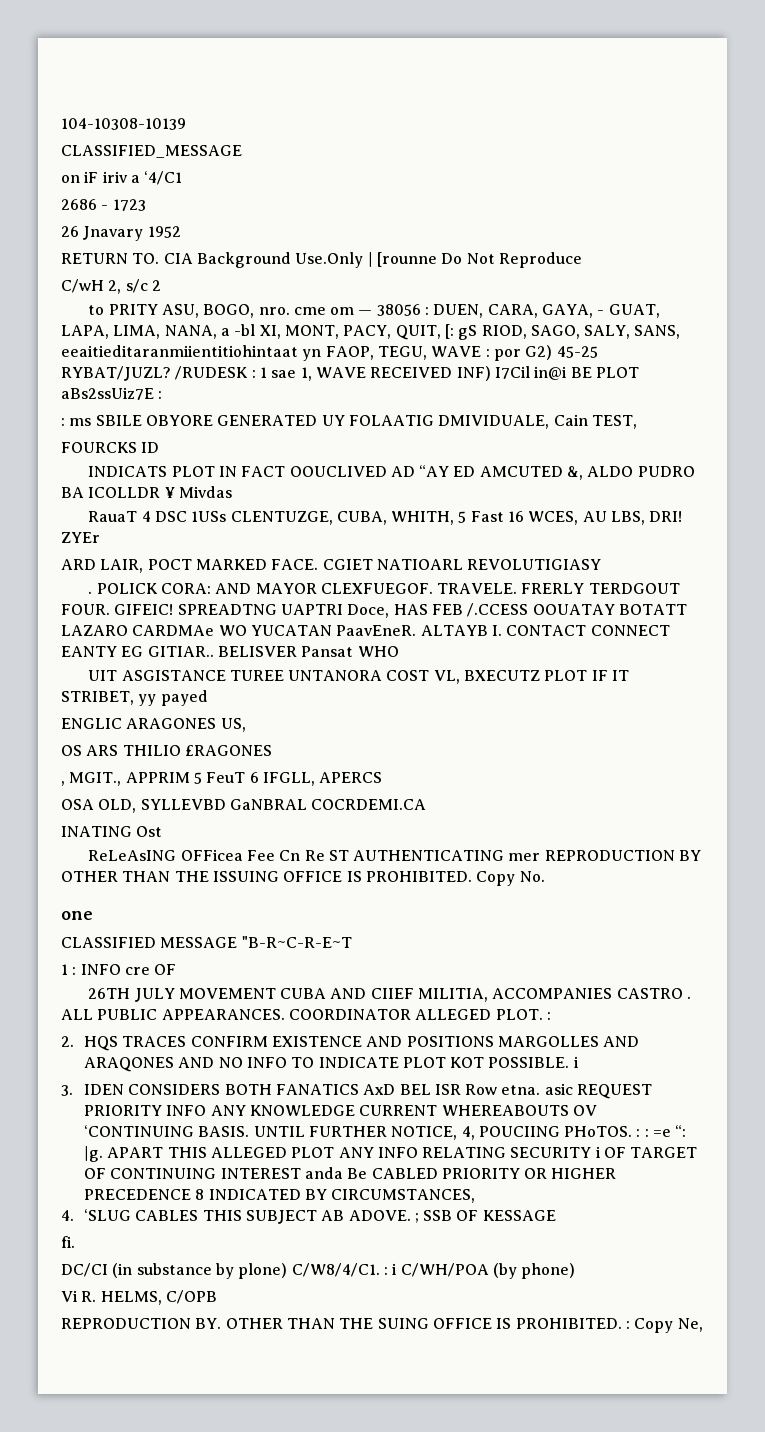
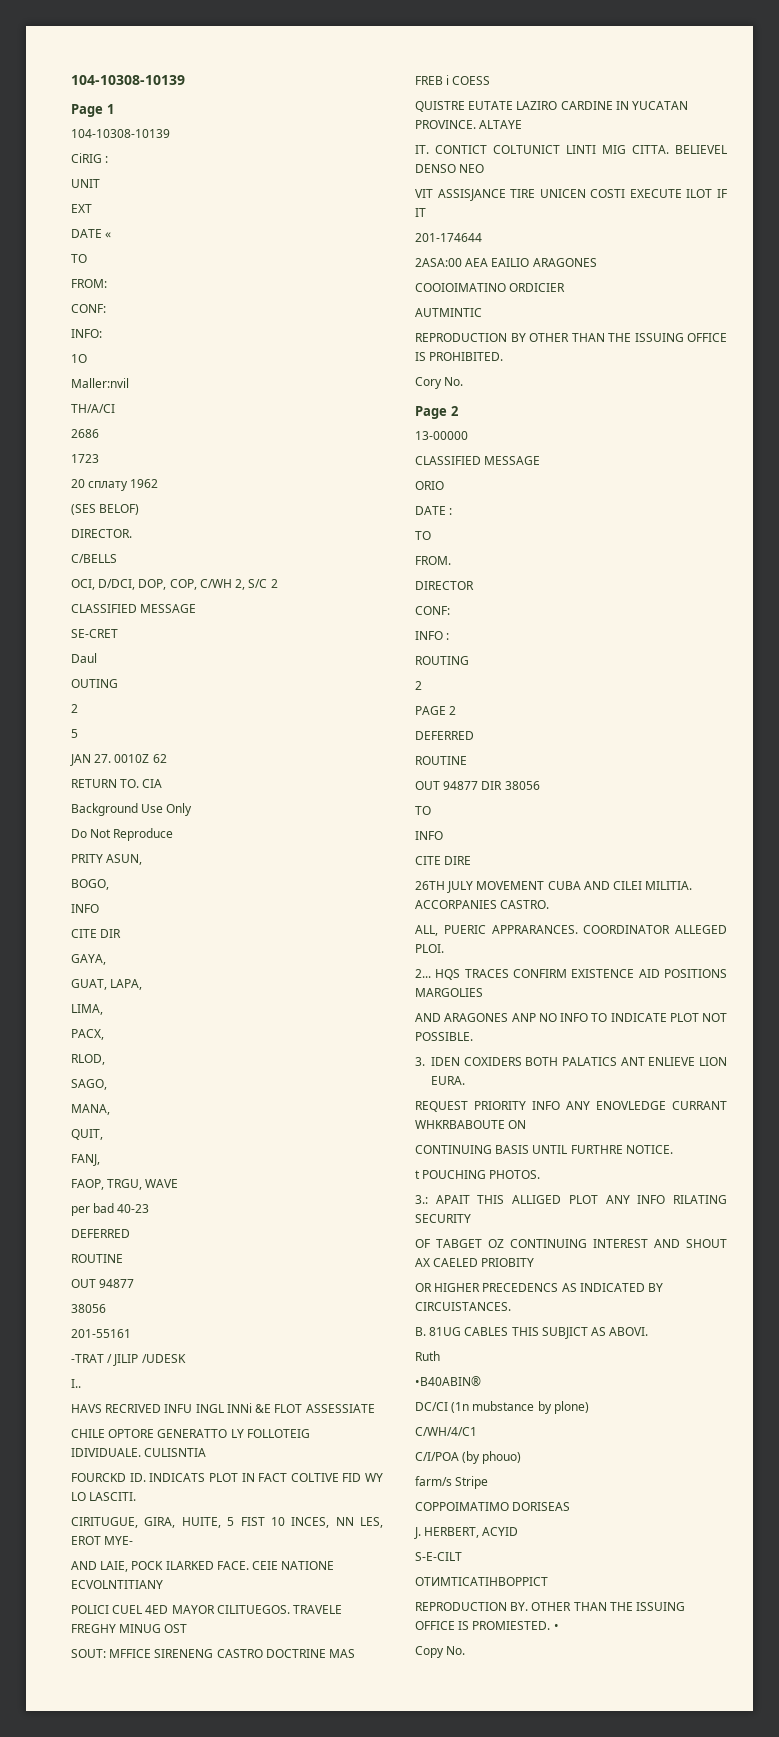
[61,118,186,130] [61,145,242,158] [61,171,183,185] 104-10308-10139 // CLASSIFIED_MESSAGE // on iF iriv a ‘4/C1 -> [71,75,185,85] [71,104,114,117] [71,129,170,138] [71,153,109,163] [71,179,100,188] [71,204,92,213] [71,229,112,238] [71,254,87,263] [71,279,107,288] [71,304,106,313] [71,329,102,338] [71,354,87,363] [71,378,129,388] [71,404,115,413] 104-10308-10139 // Page 1 // 104-10308-10139 // CiRIG : // UNIT // EXT // DATE « // TO // FROM: // CONF: // INFO: // 1O // Maller:nvil // TH/A/CI
[101,205,109,210] - -> (99, 433) //
[61,226,181,241] 26 Jnavary 1952 -> [71,479,159,491] [71,504,140,515] [71,529,132,538] [71,554,117,563] [71,579,278,590] [71,604,197,613] [71,629,118,638] [71,653,97,663] [71,679,118,688] [71,704,78,713] [71,729,78,738] [70,754,167,766] 20 сплату 1962 // (SES BELOF) // DIRECTOR. // C/BELLS // OCI, D/DCI, DOP, COP, C/WH 2, S/C 2 // CLASSIFIED MESSAGE // SE-CRET // Daul // OUTING // 2 // 5 // JAN 27. 0010Z 62
[196,252,437,268] Background Use.Only | [rounne -> [71,803,193,816] // Background Use Only //
[61,279,161,294] [88,304,538,318] C/wH 2, s/c 2 // to PRITY ASU, BOGO, nro. cme om — 38056 : DUEN, CARA, -> [71,854,143,865] [71,879,109,890] [71,904,99,913] [71,929,122,938] PRITY ASUN, // BOGO, // INFO // CITE DIR //
[597,310,605,315] - -> (106, 959) //
(109, 332) none -> (143, 984) //
[164,324,681,340] [61,345,598,361] [61,366,639,381] [61,387,163,400] [61,414,637,429] [61,442,160,453] [88,465,695,480] [61,486,232,498] [88,511,683,525] [61,532,100,543] [61,559,602,573] [88,583,680,594] [61,603,687,618] [61,625,670,636] [61,646,399,657] [88,670,630,684] [61,690,208,706] [61,718,246,732] [61,745,272,756] [61,772,383,786] [61,799,427,813] [61,826,163,837] [88,849,541,861] NANA, a -bl XI, MONT, PACY, QUIT, [: gS RIOD, SAGO, SALY, SANS, eeaitieditaranmiientitiohintaat yn FAOP, TEGU, WAVE : por G2) 45-25 RYBAT/JUZL? /RUDESK : 1 sae 1, WAVE RECEIVED INF) I7Cil in@i BE PLOT aBs2ssUiz7E : // : ms SBILE OBYORE GENERATED UY FOLAATIG DMIVIDUALE, Cain TEST, // FOURCKS ID // INDICATS PLOT IN FACT OOUCLIVED AD “AY ED AMCUTED &, ALDO PUDRO BA ICOLLDR ¥ Mivdas // RauaT 4 DSC 1USs CLENTUZGE, CUBA, WHITH, 5 Fast 16 WCES, AU LBS, DRI! ZYEr // ARD LAIR, POCT MARKED FACE. CGIET NATIOARL REVOLUTIGIASY // . POLICK CORA: AND MAYOR CLEXFUEGOF. TRAVELE. FRERLY TERDGOUT FOUR. GIFEIC! SPREADTNG UAPTRI Doce, HAS FEB /.CCESS OOUATAY BOTATT LAZARO CARDMAe WO YUCATAN PaavEneR. ALTAYB I. CONTACT CONNECT EANTY EG GITIAR.. BELISVER Pansat WHO // UIT ASGISTANCE TUREE UNTANORA COST VL, BXECUTZ PLOT IF IT STRIBET, yy payed // ENGLIC ARAGONES US, // OS ARS THILIO £RAGONES // , MGIT., APPRIM 5 FeuT 6 IFGLL, APERCS // OSA OLD, SYLLEVBD GaNBRAL COCRDEMI.CA // INATING Ost // ReLeAsING OFFicea Fee Cn Re ST AUTHENTICATING mer -> [71,1029,104,1040] [71,1054,105,1065] [71,1079,107,1090] [71,1104,110,1115] [71,1129,103,1140] [71,1154,100,1166] [71,1179,179,1190] [71,1203,150,1216] [71,1229,130,1238] [71,1254,123,1263] [71,1279,135,1288] [71,1304,106,1313] [71,1329,131,1338] [71,1354,186,1366] [71,1379,81,1388] [71,1403,375,1413] [71,1429,310,1438] [71,1448,207,1457] [71,1473,383,1482] [71,1492,137,1501] [71,1517,383,1528] [71,1536,134,1545] [71,1561,335,1572] [71,1580,163,1589] [71,1605,343,1614] [71,1624,188,1633] [71,1649,356,1658] [415,75,491,85] [415,101,689,112] [415,120,523,129] [415,145,727,154] [415,164,485,173] [415,189,727,201] [415,208,426,217] [415,233,482,242] [415,258,597,267] [415,283,566,292] [415,308,482,317] // PACX, // RLOD, // SAGO, // MANA, // QUIT, // FANJ, // FAOP, TRGU, WAVE // per bad 40-23 // DEFERRED // ROUTINE // OUT 94877 // 38056 // 201-55161 // -TRAT / JILIP /UDESK // I.. // HAVS RECRIVED INFU INGL INNi &E FLOT ASSESSIATE // CHILE OPTORE GENERATTO LY FOLLOTEIG IDIVIDUALE. CULISNTIA // FOURCKD ID. INDICATS PLOT IN FACT COLTIVE FID WY LO LASCITI. // CIRITUGUE, GIRA, HUITE, 5 FIST 10 INCES, NN LES, EROT MYE- // AND LAIE, POCK ILARKED FACE. CEIE NATIONE ECVOLNTITIANY // POLICI CUEL 4ED MAYOR CILITUEGOS. TRAVELE FREGHY MINUG OST // SOUT: MFFICE SIRENENG CASTRO DOCTRINE MAS FREB i COESS // QUISTRE EUTATE LAZIRO CARDINE IN YUCATAN PROVINCE. ALTAYE // IT. CONTICT COLTUNICT LINTI MIG CITTA. BELIEVEL DENSO NEO // VIT ASSISJANCE TIRE UNICEN COSTI EXECUTE ILOT IF IT // 201-174644 // 2ASA:00 AEA EAILIO ARAGONES // COOIOIMATINO ORDICIER // AUTMINTIC //
[476,871,516,886] Copy -> [415,377,442,389] // Cory
[61,911,93,920] [61,936,352,948] [61,964,177,975] one // CLASSIFIED MESSAGE "B-R~C-R-E~T // 1 : INFO cre OF -> [415,406,458,419] [415,431,468,440] [415,456,541,465] [415,481,444,490] [415,506,453,515] [415,531,431,540] [415,556,451,565] [415,581,474,590] [415,606,450,615] [415,631,450,640] [415,656,469,665] [415,681,422,690] [415,706,457,715] [415,731,474,740] [415,756,467,765] [415,781,540,790] [415,806,431,815] [415,831,443,840] [415,856,472,865] Page 2 // 13-00000 // CLASSIFIED MESSAGE // ORIO // DATE : // TO // FROM. // DIRECTOR // CONF: // INFO : // ROUTING // 2 // PAGE 2 // DEFERRED // ROUTINE // OUT 94877 DIR 38056 // TO // INFO // CITE DIRE
[370,988,692,1002] [61,1009,551,1020] [61,1036,640,1051] [83,1057,215,1072] CIIEF MILITIA, ACCOMPANIES CASTRO . ALL PUBLIC APPEARANCES. COORDINATOR ALLEGED PLOT. : // 2. HQS TRACES CONFIRM EXISTENCE AND POSITIONS MARGOLLES AND ARAQONES AND -> [613,881,693,890] [415,900,550,909] [415,925,727,936] [415,944,444,953] [415,969,727,980] [415,988,483,997] [415,1013,536,1022] CILEI MILITIA. ACCORPANIES CASTRO. // ALL, PUERIC APPRARANCES. COORDINATOR ALLEGED PLOI. // 2... HQS TRACES CONFIRM EXISTENCE AID POSITIONS MARGOLIES // AND ARAGONES ANP
[450,1057,485,1068] KOT -> [702,1013,727,1022] NOT
[573,1056,579,1068] i -> (473, 1036) none
[128,1083,653,1099] [83,1105,597,1116] [83,1125,687,1140] [83,1146,287,1162] CONSIDERS BOTH FANATICS AxD BEL ISR Row etna. asic REQUEST PRIORITY INFO ANY KNOWLEDGE CURRENT WHEREABOUTS OV ‘CONTINUING BASIS. UNTIL FURTHER NOTICE, 4, POUCIING PHoTOS. : : =e “: |g. APART THIS ALLEGED -> [463,1057,727,1066] [431,1076,465,1085] [415,1101,727,1112] [415,1120,527,1129] [415,1145,673,1154] [415,1170,541,1179] [415,1195,562,1204] COXIDERS BOTH PALATICS ANT ENLIEVE LION EURA. // REQUEST PRIORITY INFO ANY ENOVLEDGE CURRANT WHKRBABOUTE ON // CONTINUING BASIS UNTIL FURTHRE NOTICE. // t POUCHING PHOTOS. // 3.: APAIT THIS ALLIGED
[422,1147,507,1158] RELATING -> [673,1195,727,1204] RILATING
[595,1146,698,1158] [83,1167,617,1179] [83,1189,476,1203] [61,1209,556,1224] [61,1236,75,1248] i OF TARGET OF CONTINUING INTEREST anda Be CABLED PRIORITY OR HIGHER PRECEDENCE 8 INDICATED BY CIRCUMSTANCES, // 4. ‘SLUG CABLES THIS SUBJECT AB ADOVE. ; SSB OF KESSAGE // fi. -> [415,1239,727,1248] [415,1258,535,1267] [415,1283,664,1292] [415,1302,511,1311] [415,1327,649,1339] [415,1351,440,1361] [415,1376,481,1386] // OF TABGET OZ CONTINUING INTEREST AND SHOUT AX CAELED PRIOBITY // OR HIGHER PRECEDENCS AS INDICATED BY CIRCUISTANCES. // B. 81UG CABLES THIS SUBJICT AS ABOVI. // Ruth // •B40ABIN®
[112,1263,212,1278] (in substance -> [451,1401,535,1413] (1n mubstance
[291,1263,576,1279] [61,1290,217,1305] C/W8/4/C1. : i C/WH/POA (by phone) // Vi R. HELMS, C/OPB -> [415,1427,477,1436] [415,1451,522,1464] [415,1476,489,1489] [415,1502,571,1511] [414,1527,519,1539] [415,1552,462,1561] [415,1577,548,1586] // C/WH/4/C1 // C/I/POA (by phouo) // farm/s Stripe // COPPOIMATIMO DORISEAS // J. HERBERT, ACYID // S-E-CILT // ОТИМТІСАТІНВОРРІСТ
[377,1318,703,1333] SUING OFFICE IS PROHIBITED. : Copy Ne, -> [636,1602,686,1611] [415,1621,559,1630] [415,1646,466,1658] ISSUING OFFICE IS PROMIESTED. • // Copy No.

